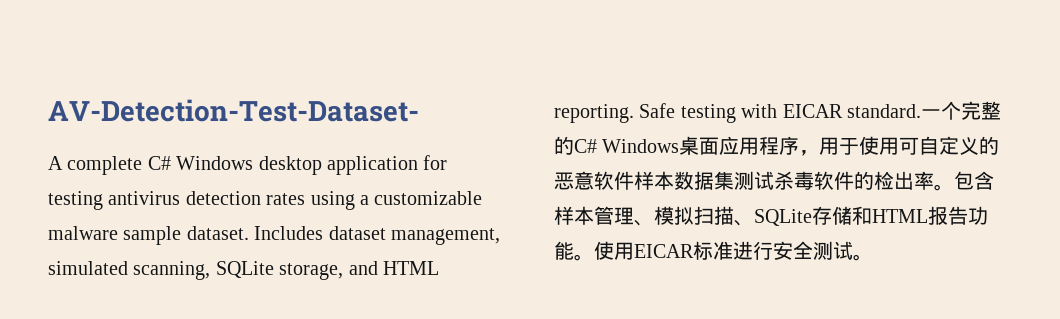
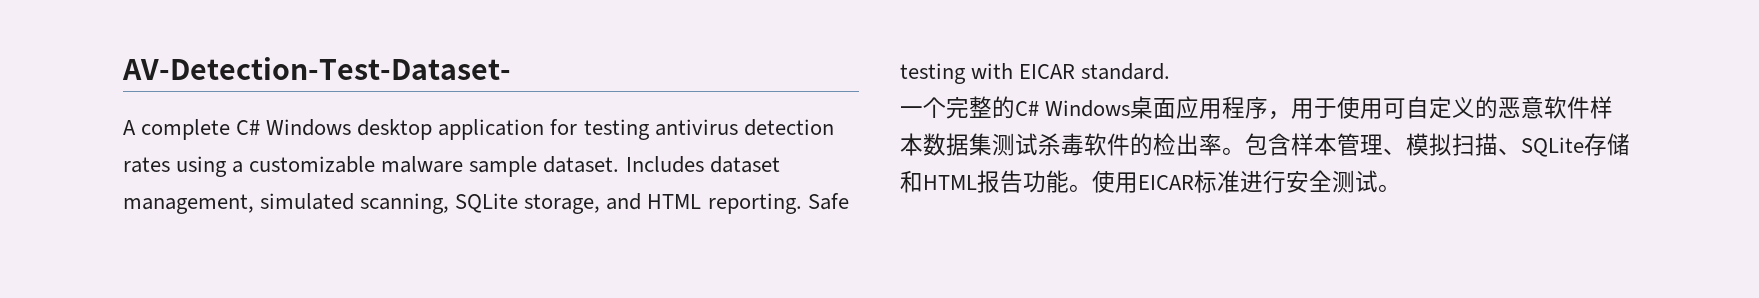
(921, 111) none -> (1171, 71) //

